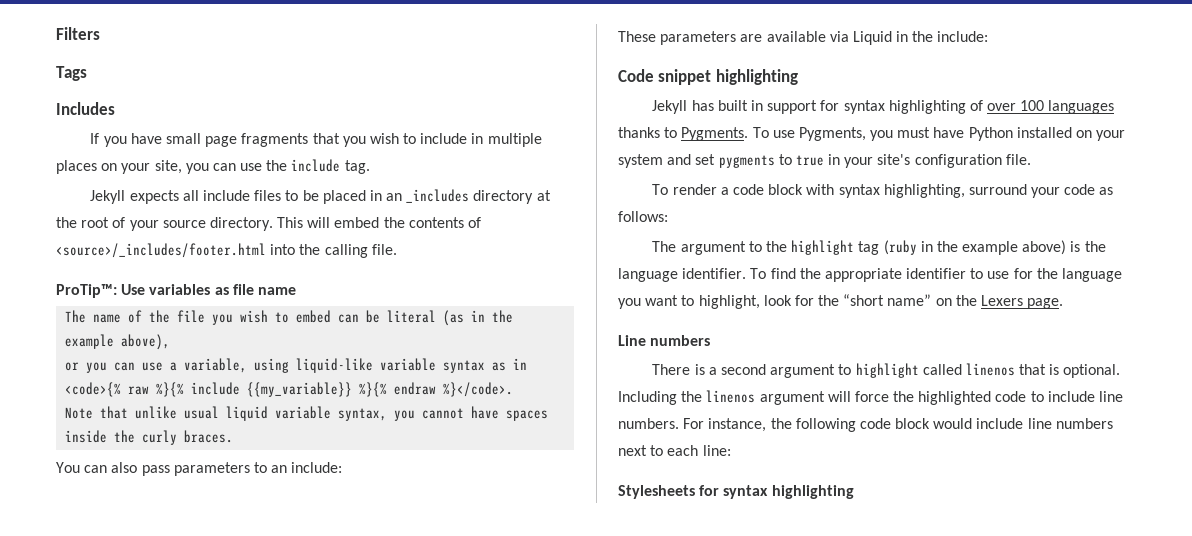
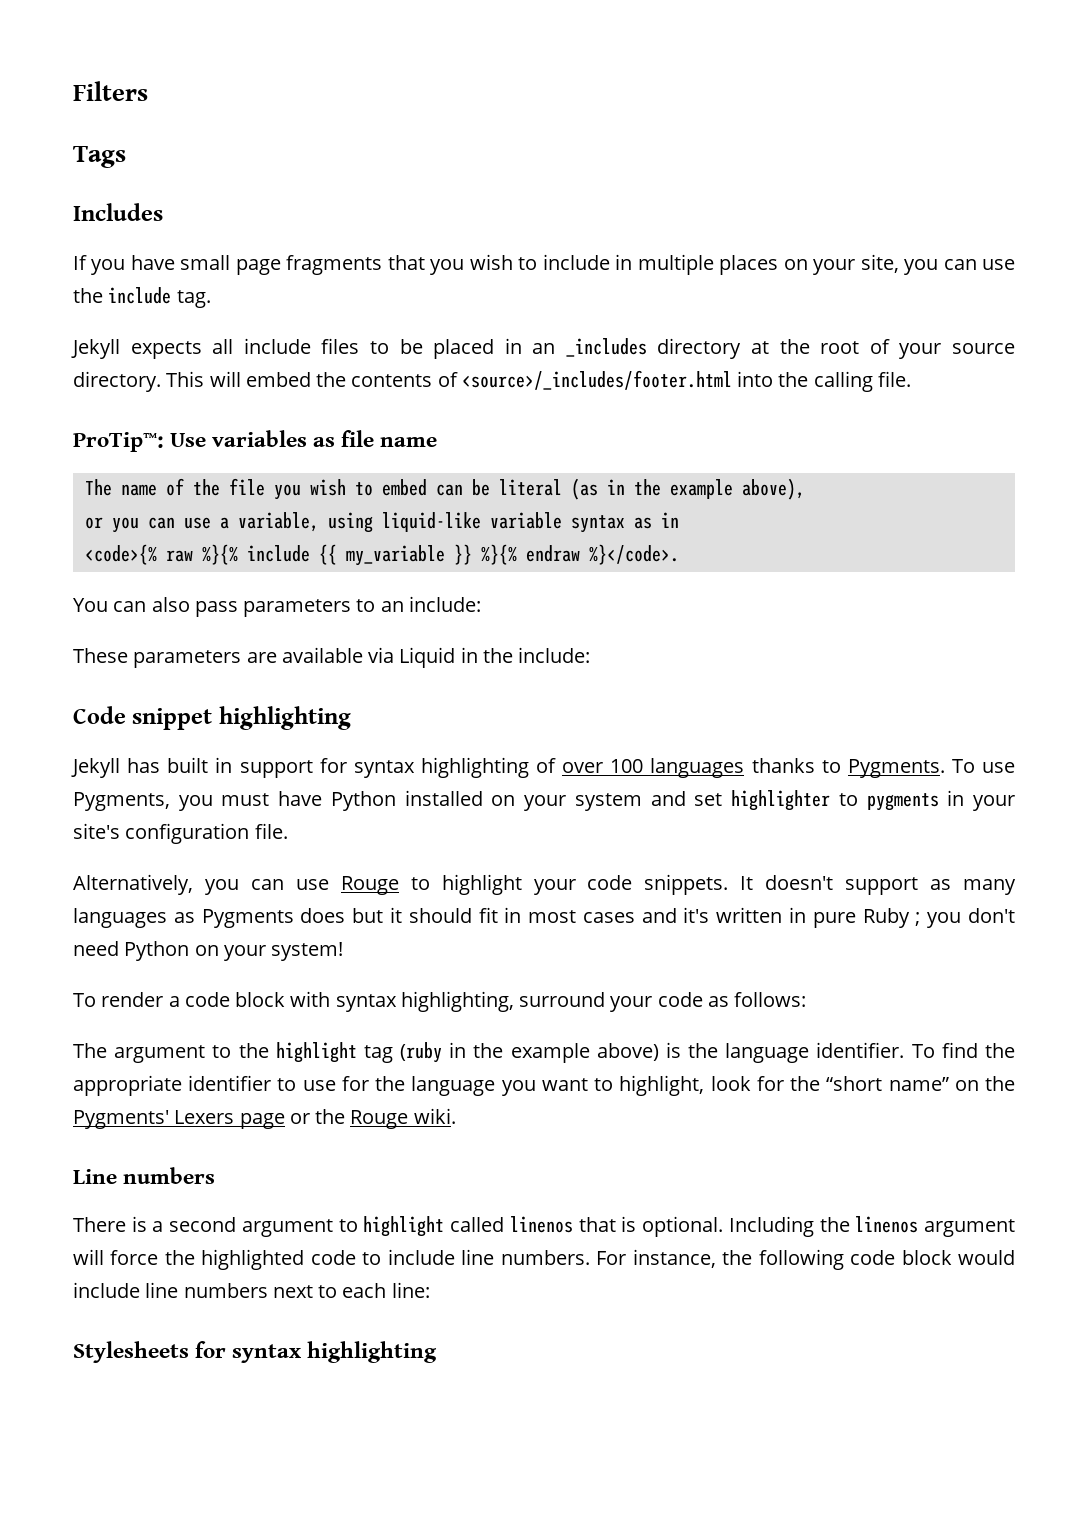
[247,382,353,397] {{my_variable}} -> [318,544,472,566] {{ my_variable }}
[65,406,549,421] [65,430,234,445] // Note that unlike usual liquid variable syntax, you cannot have spaces inside the curly braces. -> (679, 554) none
[718,154,824,168] pygments to true -> [731,790,939,811] highlighter to pygments
(1031, 159) none -> [73,874,1016,895] [73,907,1015,928] [73,941,344,961] // Alternatively, you can use Rouge to highlight your code snippets. It doesn't support as many languages as Pygments does but it should fit in most cases and it's written in pure Ruby ; you don't need Python on your system!
[981,295,1064,309] Lexers page. -> [73,1108,456,1129] Pygments' Lexers page or the Rouge wiki.

